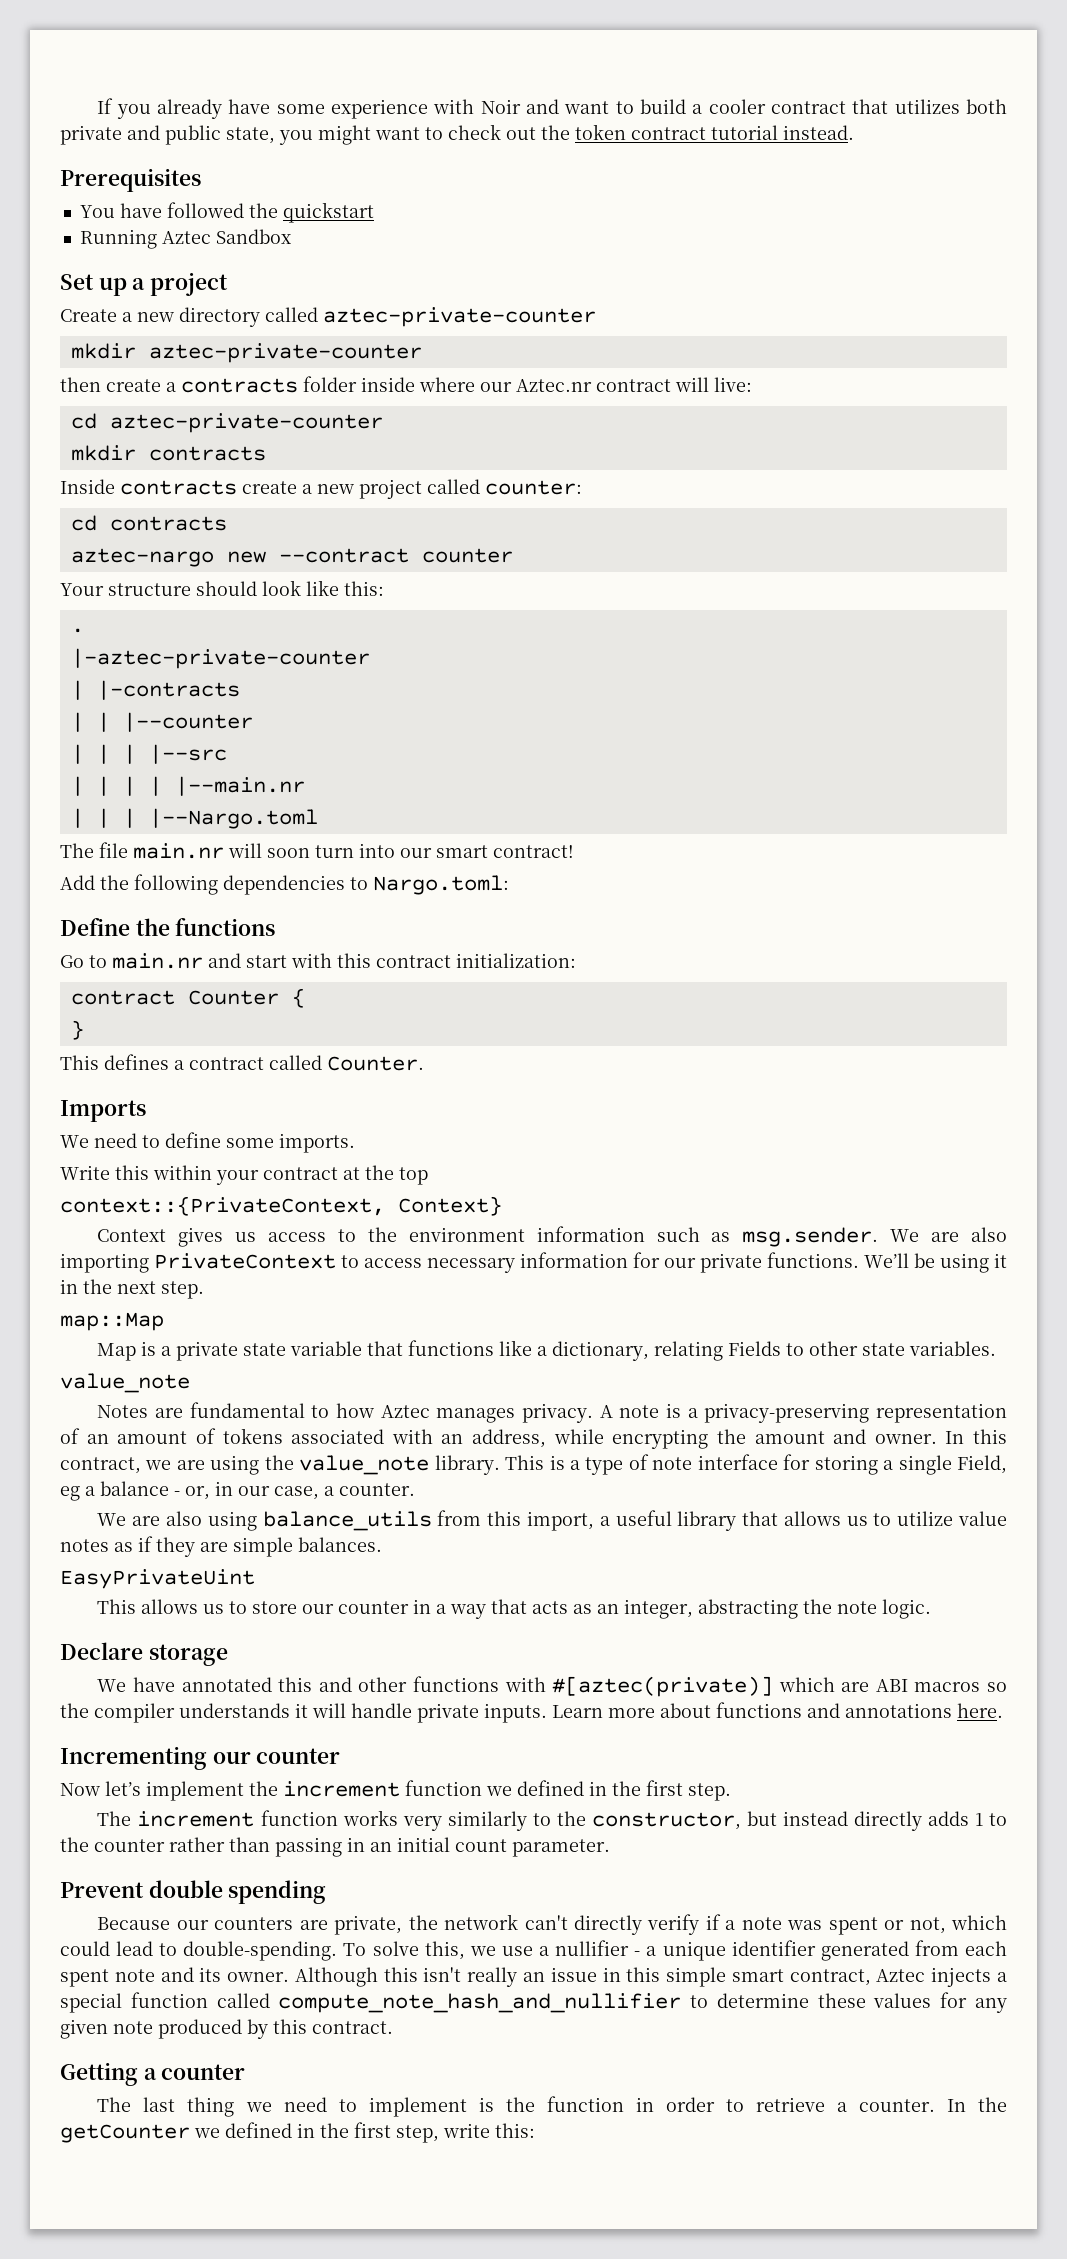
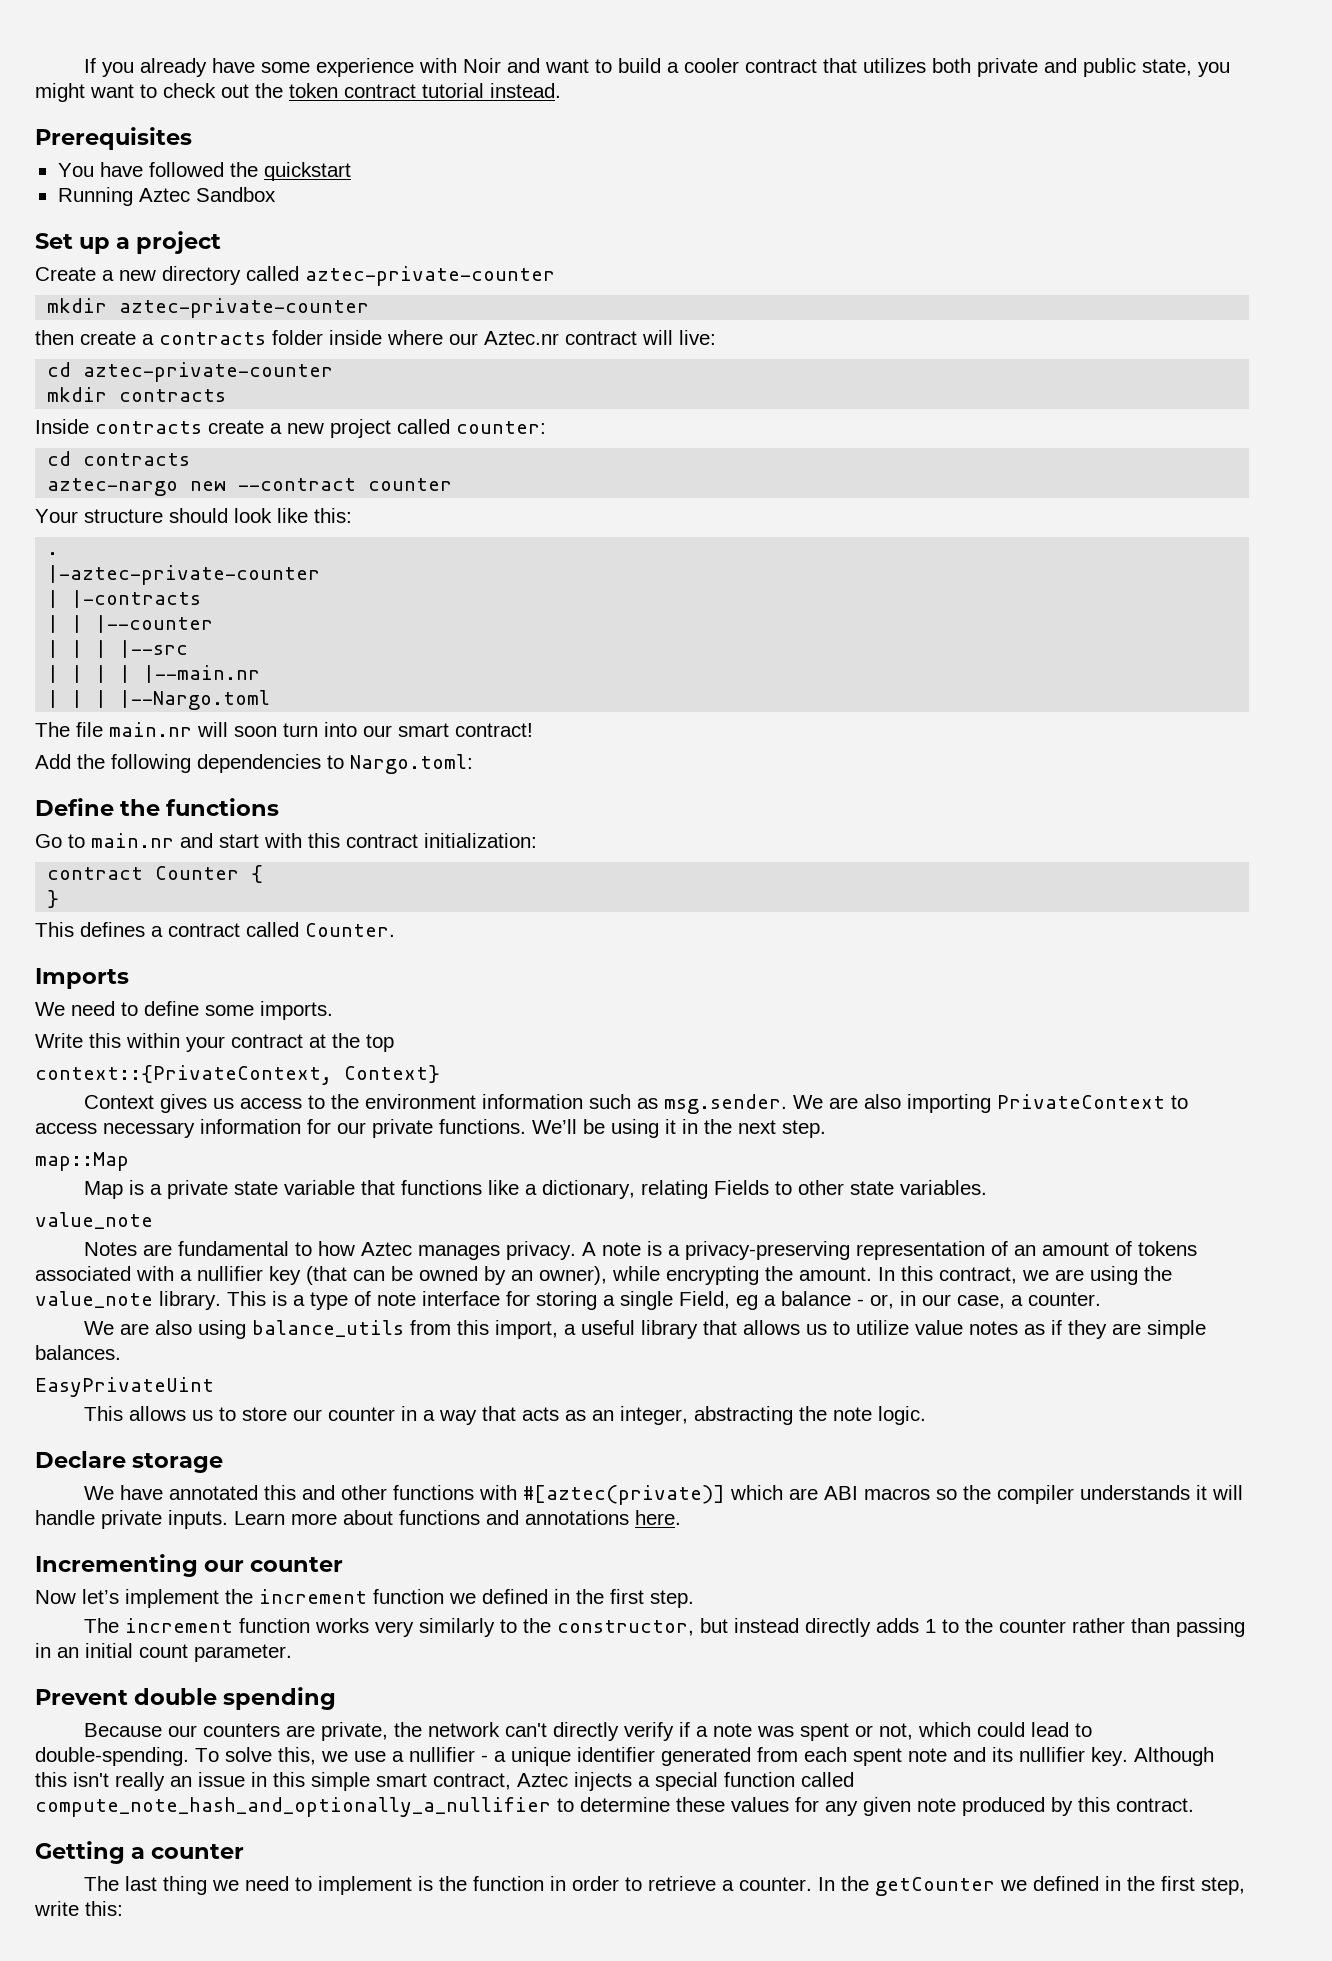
[441,1429,937,1449] an address, while encrypting the amount and owner. -> [180,1266,872,1285] a nullifier key (that can be owned by an owner), while encrypting the amount.
[227,1972,290,1982] owner. -> [1019,1747,1128,1766] nullifier key.
[278,1993,682,2013] compute_note_hash_and_nullifier -> [35,1797,551,1817] compute_note_hash_and_optionally_a_nullifier

